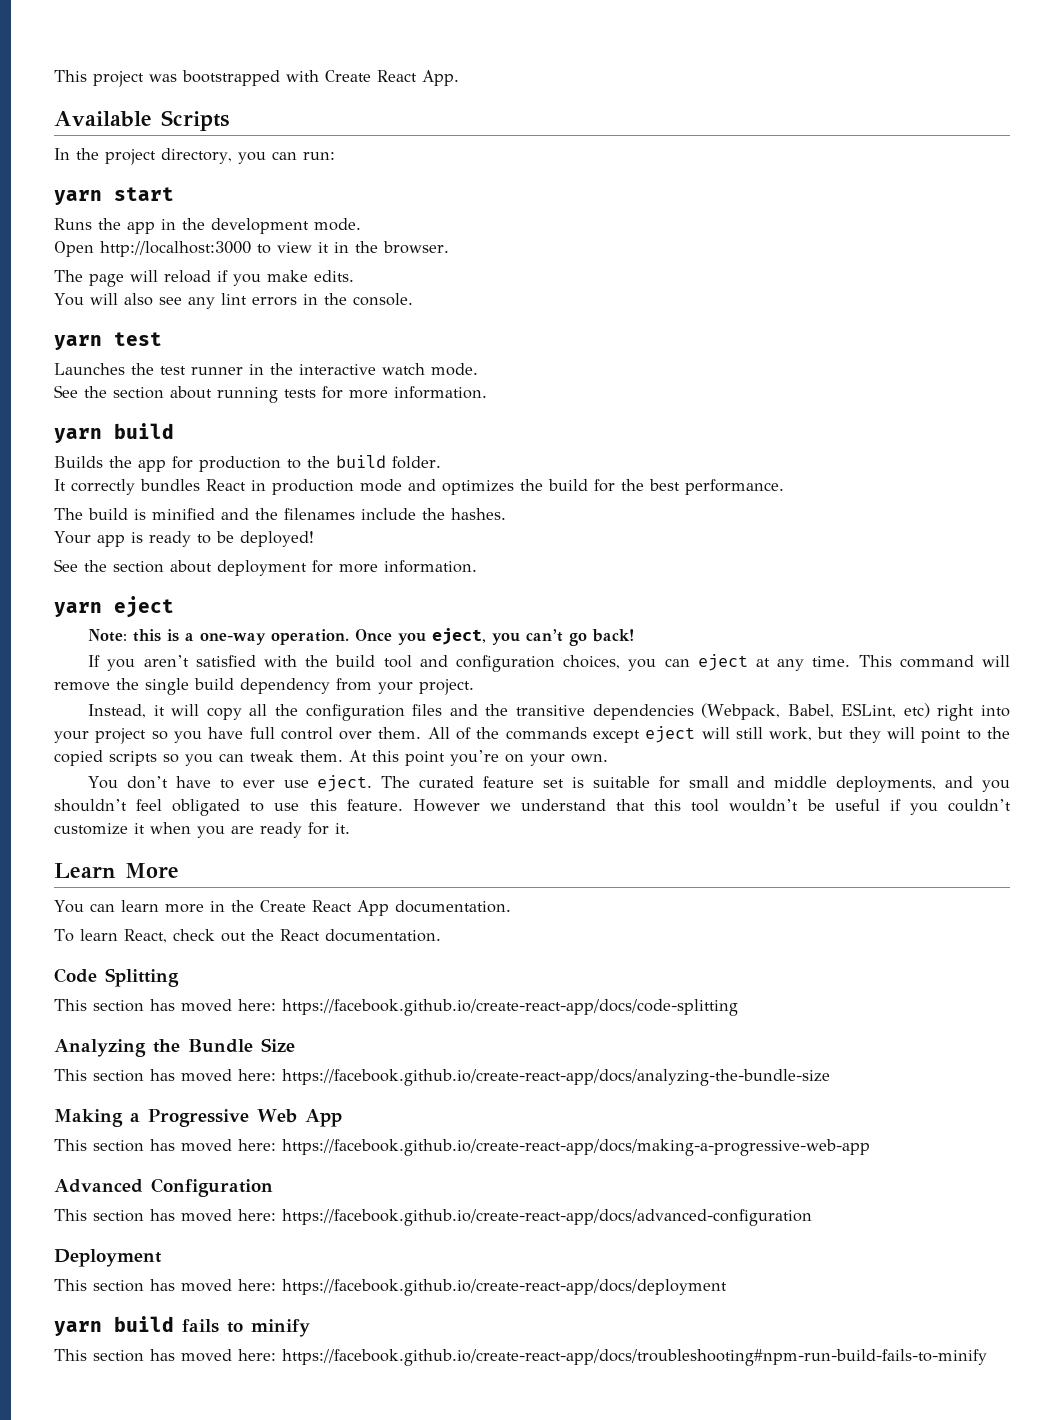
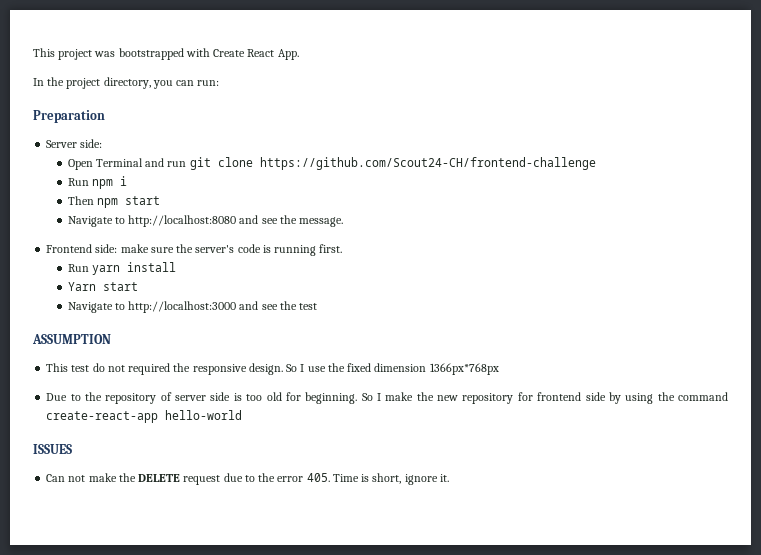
[54,110,229,131] // Available Scripts -> (299, 54) none
[54,187,174,205] [54,218,361,234] [54,241,449,257] [54,270,354,287] [54,293,413,309] [54,332,162,350] [54,363,478,376] [54,385,487,403] [54,423,174,443] [54,455,441,472] [54,479,784,495] [54,508,506,520] [54,531,314,547] [54,559,477,576] [54,596,174,618] [88,628,635,646] [88,654,1011,672] [54,678,474,695] [88,703,1011,721] [54,726,1011,744] [54,750,608,766] [88,775,1011,792] [54,799,1011,816] [54,822,350,838] [54,863,179,878] [54,900,511,916] [54,929,441,943] [54,968,179,987] [54,999,738,1016] [54,1038,295,1057] [54,1069,830,1086] [54,1109,342,1127] [54,1139,870,1156] [54,1178,273,1197] [54,1209,812,1226] [54,1249,162,1267] [54,1279,727,1296] [54,1316,310,1337] [54,1349,987,1366] yarn start // Runs the app in the development mode. // Open http://localhost:3000 to view it in the browser. // The page will reload if you make edits. // You will also see any lint errors in the console. // yarn test // Launches the test runner in the interactive watch mode. // See the section about running tests for more information. // yarn build // Builds the app for production to the build folder. // It correctly bundles React in production mode and optimizes the build for the best performance. // The build is minified and the filenames include the hashes. // Your app is ready to be deployed! // See the section about deployment for more information. // yarn eject // Note: this is a one-way operation. Once you eject, you can’t go back! // If you aren’t satisfied with the build tool and configuration choices, you can eject at any time. This command will remove the single build dependency from your project. // Instead, it will copy all the configuration files and the transitive dependencies (Webpack, Babel, ESLint, etc) right into your project so you have full control over them. All of the commands except eject will still work, but they will point to the copied scripts so you can tweak them. At this point you’re on your own. // You don’t have to ever use eject. The curated feature set is suitable for small and middle deployments, and you shouldn’t feel obligated to use this feature. However we understand that this tool wouldn’t be useful if you couldn’t customize it when you are ready for it. // Learn More // You can learn more in the Create React App documentation. // To learn React, check out the React documentation. // Code Splitting // This section has moved here: https://facebook.github.io/create-react-app/docs/code-splitting // Analyzing the Bundle Size // This section has moved here: https://facebook.github.io/create-react-app/docs/analyzing-the-bundle-size // Making a Progressive Web App // This section has moved here: https://facebook.github.io/create-react-app/docs/making-a-progressive-web-app // Advanced Configuration // This section has moved here: https://facebook.github.io/create-react-app/docs/advanced-configuration // Deployment // This section has moved here: https://facebook.github.io/create-react-app/docs/deployment // yarn build fails to minify // This section has moved here: https://facebook.github.io/create-react-app/docs/troubleshooting#npm-run-build-fails-to-minify -> [33,110,105,123] [46,139,103,148] [67,157,596,170] [67,176,127,189] [67,196,160,208] [67,215,344,227] [46,244,343,256] [67,262,176,275] [67,282,138,291] [67,301,318,313] [32,334,111,344] [46,363,499,375] [46,392,729,404] [46,410,243,423] [33,444,72,454] [46,473,449,485] Preparation // Server side: // Open Terminal and run git clone https://github.com/Scout24-CH/frontend-challenge // Run npm i // Then npm start // Navigate to http://localhost:8080 and see the message. // Frontend side: make sure the server's code is running first. // Run yarn install // Yarn start // Navigate to http://localhost:3000 and see the test // ASSUMPTION // This test do not required the responsive design. So I use the fixed dimension 1366px*768px // Due to the repository of server side is too old for beginning. So I make the new repository for frontend side by using the command create-react-app hello-world // ISSUES // Can not make the DELETE request due to the error 405. Time is short, ignore it.

